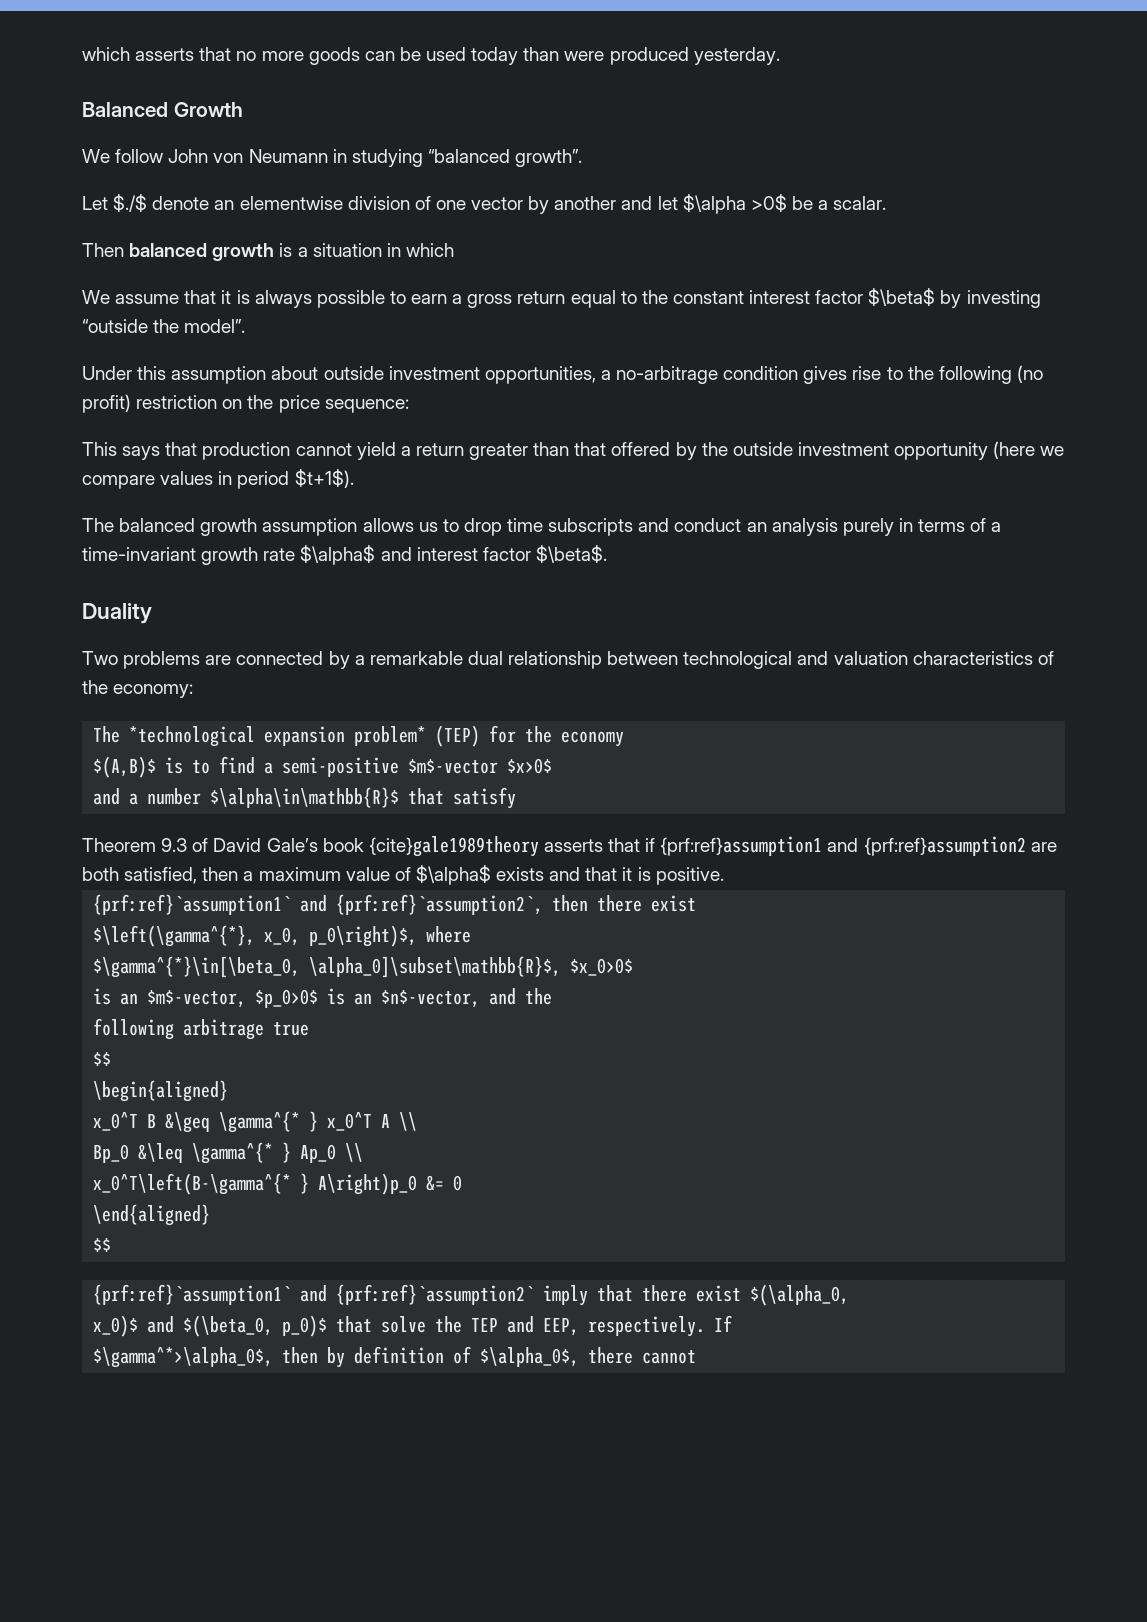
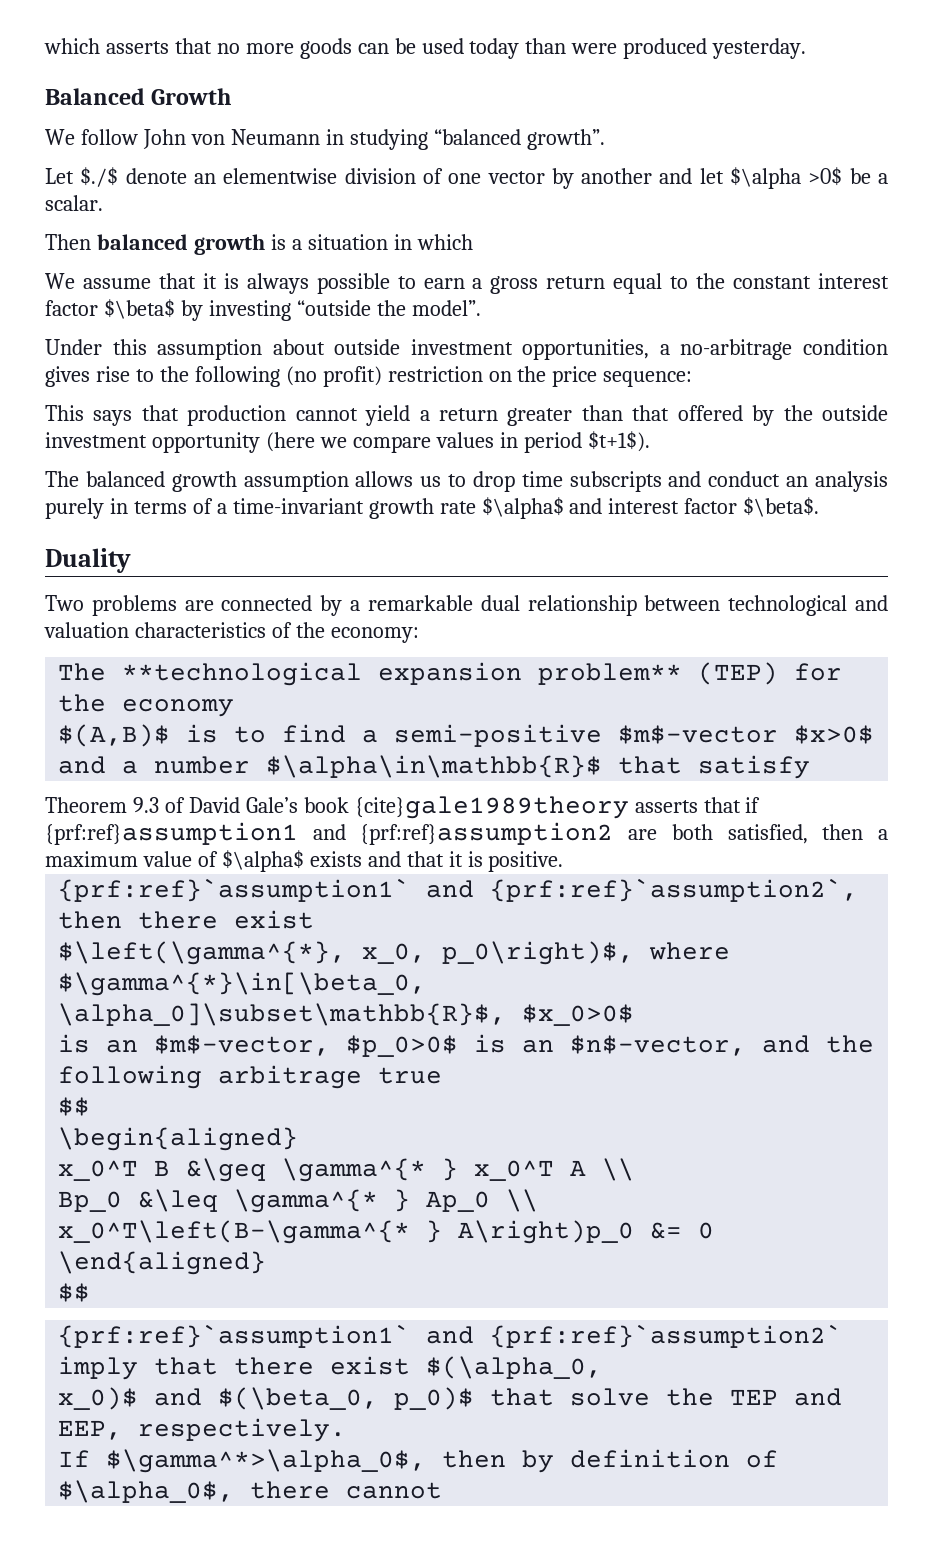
[129,726,427,747] *technological expansion problem* -> [122,662,683,686] **technological expansion problem**
(706, 1326) none -> (347, 1430) //
(733, 1323) // -> (91, 1458) none

